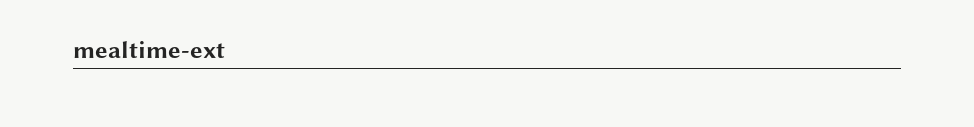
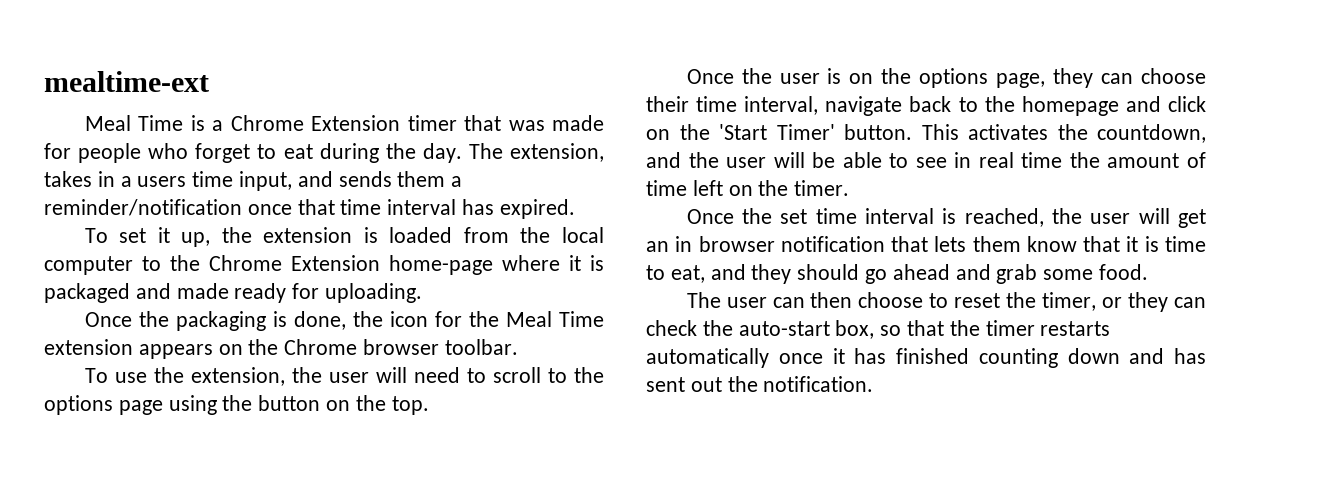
(225, 49) none -> [84,115,605,131] [44,143,605,163] [44,171,463,191] [44,199,575,219] [84,227,605,247] [44,255,604,275] [44,283,423,303] [84,311,605,331] [44,339,518,359] [84,367,604,386] [44,395,429,415] [686,68,1206,88] [646,96,1206,116] [646,124,1206,143] [646,152,1206,168] [646,180,850,196] [686,208,1206,228] [646,236,1206,252] [646,264,1149,284] [686,292,1206,312] [646,320,1111,339] [646,348,1206,368] [646,376,874,392] // Meal Time is a Chrome Extension timer that was made for people who forget to eat during the day. The extension, takes in a users time input, and sends them a reminder/notification once that time interval has expired. // To set it up, the extension is loaded from the local computer to the Chrome Extension home-page where it is packaged and made ready for uploading. // Once the packaging is done, the icon for the Meal Time extension appears on the Chrome browser toolbar. // To use the extension, the user will need to scroll to the options page using the button on the top. // Once the user is on the options page, they can choose their time interval, navigate back to the homepage and click on the 'Start Timer' button. This activates the countdown, and the user will be able to see in real time the amount of time left on the timer. // Once the set time interval is reached, the user will get an in browser notification that lets them know that it is time to eat, and they should go ahead and grab some food. // The user can then choose to reset the timer, or they can check the auto-start box, so that the timer restarts automatically once it has finished counting down and has sent out the notification.

